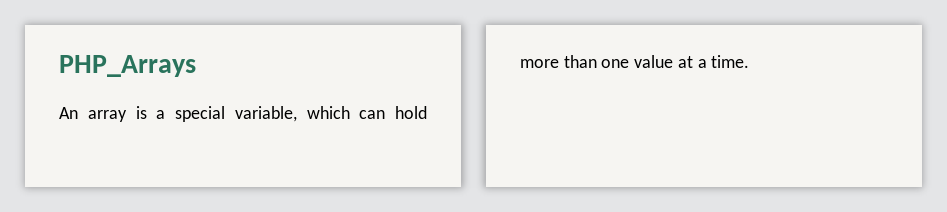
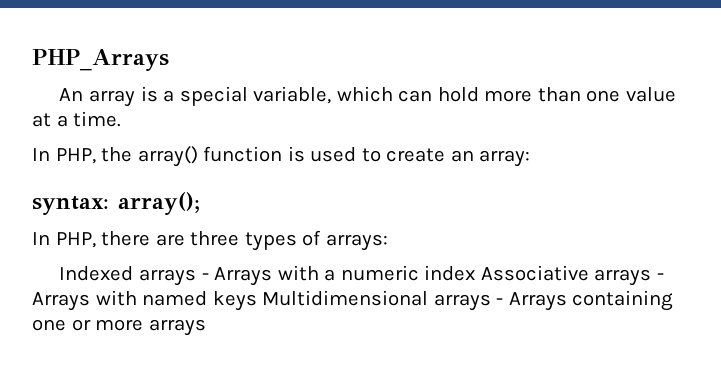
(750, 61) none -> [32,146,531,167] [32,192,200,215] [32,230,388,251] [59,265,664,286] [32,290,674,311] [32,319,206,336] // In PHP, the array() function is used to create an array: // syntax: array(); // In PHP, there are three types of arrays: // Indexed arrays - Arrays with a numeric index Associative arrays - Arrays with named keys Multidimensional arrays - Arrays containing one or more arrays

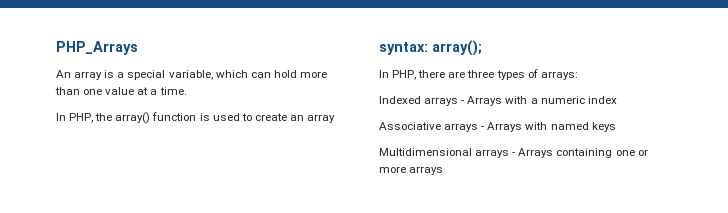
[479,150,531,167] array: -> [307,114,336,123] array
(476, 273) none -> (617, 100) //
(257, 301) none -> (616, 127) //

